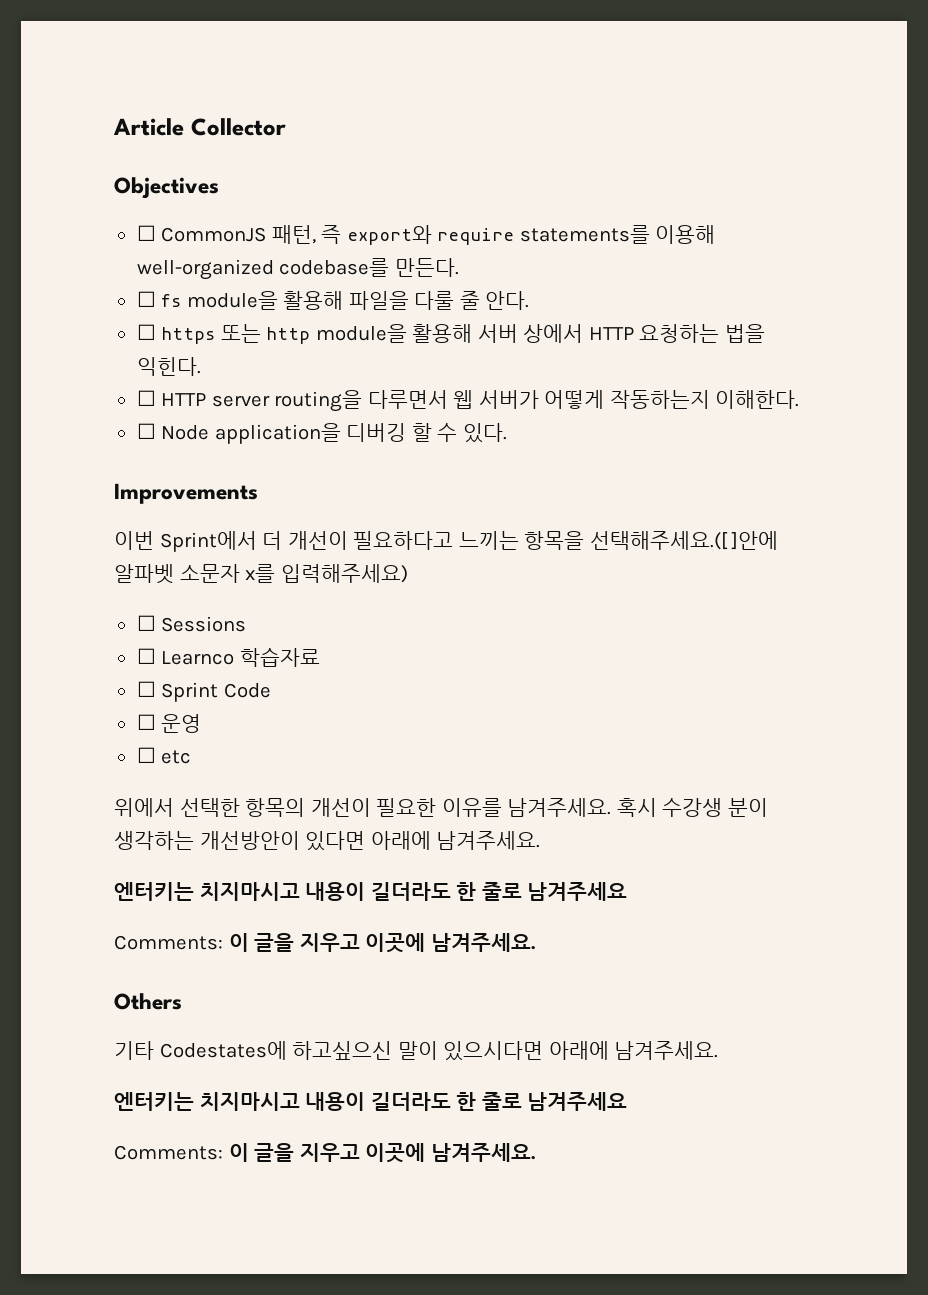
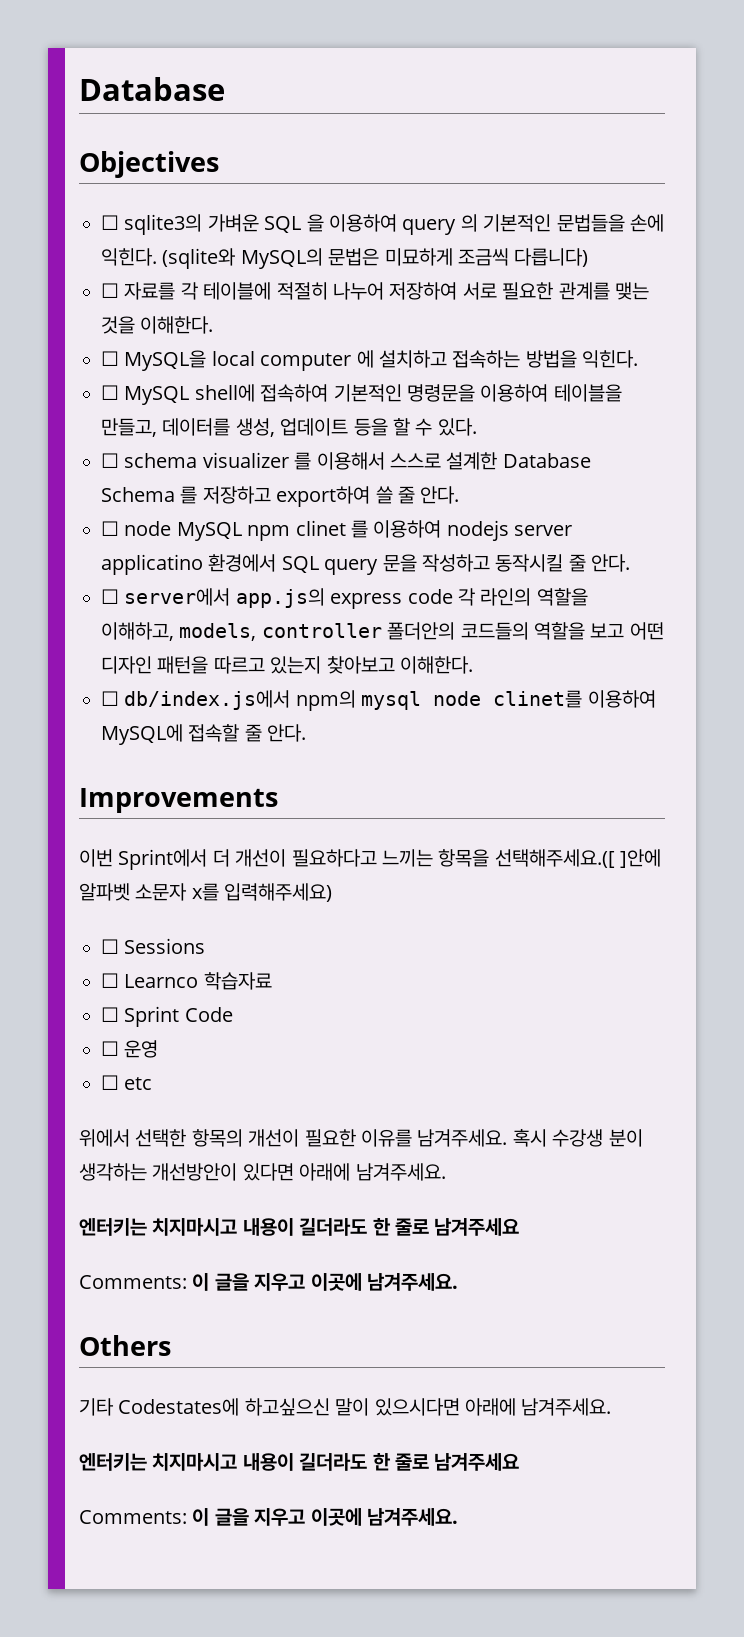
[113,118,286,136] Article Collector -> [79,77,225,101] Database
[161,225,716,245] [136,258,459,280] [136,291,530,310] [136,324,765,344] [136,357,201,376] [136,390,800,412] [136,423,507,444] CommonJS 패턴, 즉 export와 require statements를 이용해 well-organized codebase를 만든다. // ☐ fs module을 활용해 파일을 다룰 줄 안다. // ☐ https 또는 http module을 활용해 서버 상에서 HTTP 요청하는 법을 익힌다. // ☐ HTTP server routing을 다루면서 웹 서버가 어떻게 작동하는지 이해한다. // ☐ Node application을 디버깅 할 수 있다. -> [124,214,664,235] [101,248,589,269] [101,282,649,300] [101,316,214,334] [101,350,639,371] [101,384,622,405] [101,418,477,437] [101,452,591,470] [101,486,460,507] [101,520,573,541] [101,554,631,575] [101,588,588,609] [101,622,664,641] [101,656,473,674] [101,690,656,711] [101,724,307,745] sqlite3의 가벼운 SQL 을 이용하여 query 의 기본적인 문법들을 손에 익힌다. (sqlite와 MySQL의 문법은 미묘하게 조금씩 다릅니다) // ☐ 자료를 각 테이블에 적절히 나누어 저장하여 서로 필요한 관계를 맺는 것을 이해한다. // ☐ MySQL을 local computer 에 설치하고 접속하는 방법을 익힌다. // ☐ MySQL shell에 접속하여 기본적인 명령문을 이용하여 테이블을 만들고, 데이터를 생성, 업데이트 등을 할 수 있다. // ☐ schema visualizer 를 이용해서 스스로 설계한 Database Schema 를 저장하고 export하여 쓸 줄 안다. // ☐ node MySQL npm clinet 를 이용하여 nodejs server applicatino 환경에서 SQL query 문을 작성하고 동작시킬 줄 안다. // ☐ server에서 app.js의 express code 각 라인의 역할을 이해하고, models, controller 폴더안의 코드들의 역할을 보고 어떤 디자인 패턴을 따르고 있는지 찾아보고 이해한다. // ☐ db/index.js에서 npm의 mysql node clinet를 이용하여 MySQL에 접속할 줄 안다.

